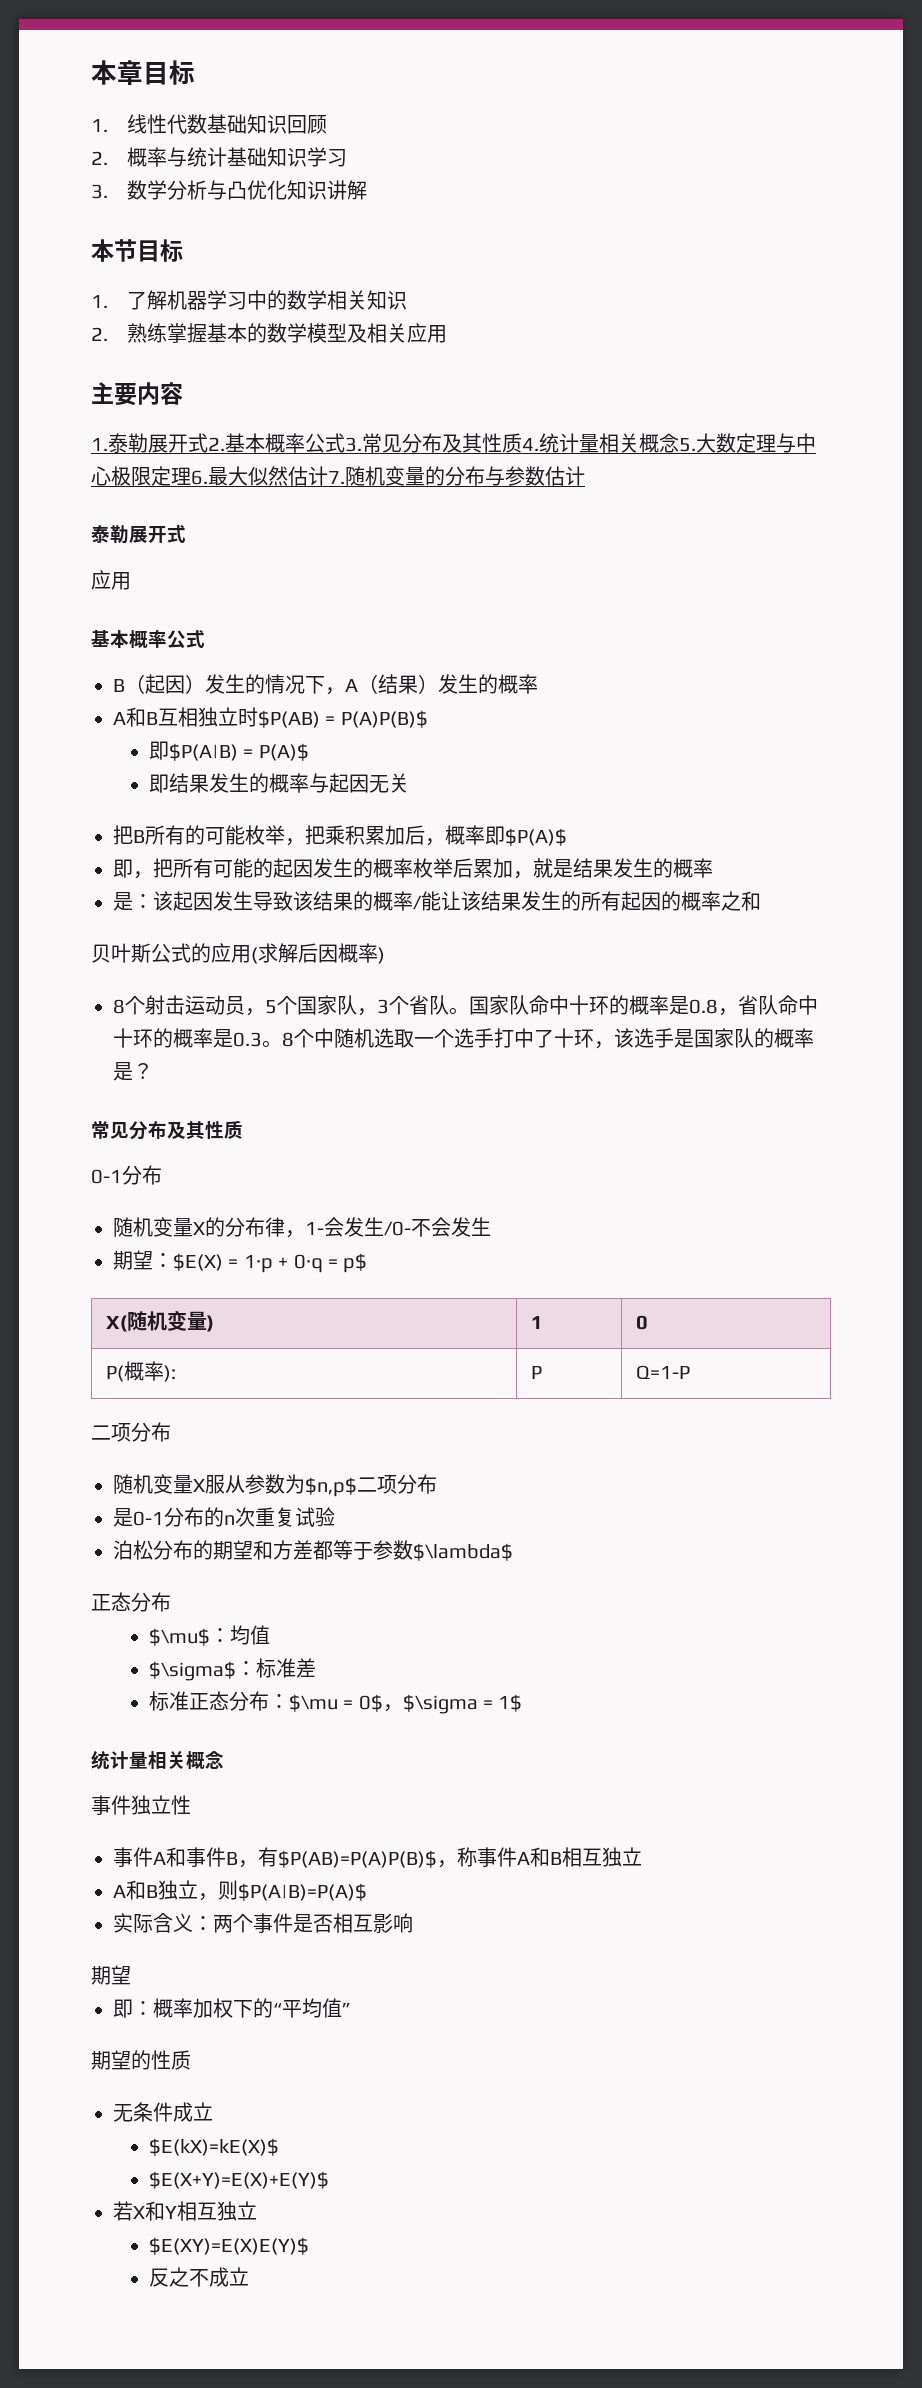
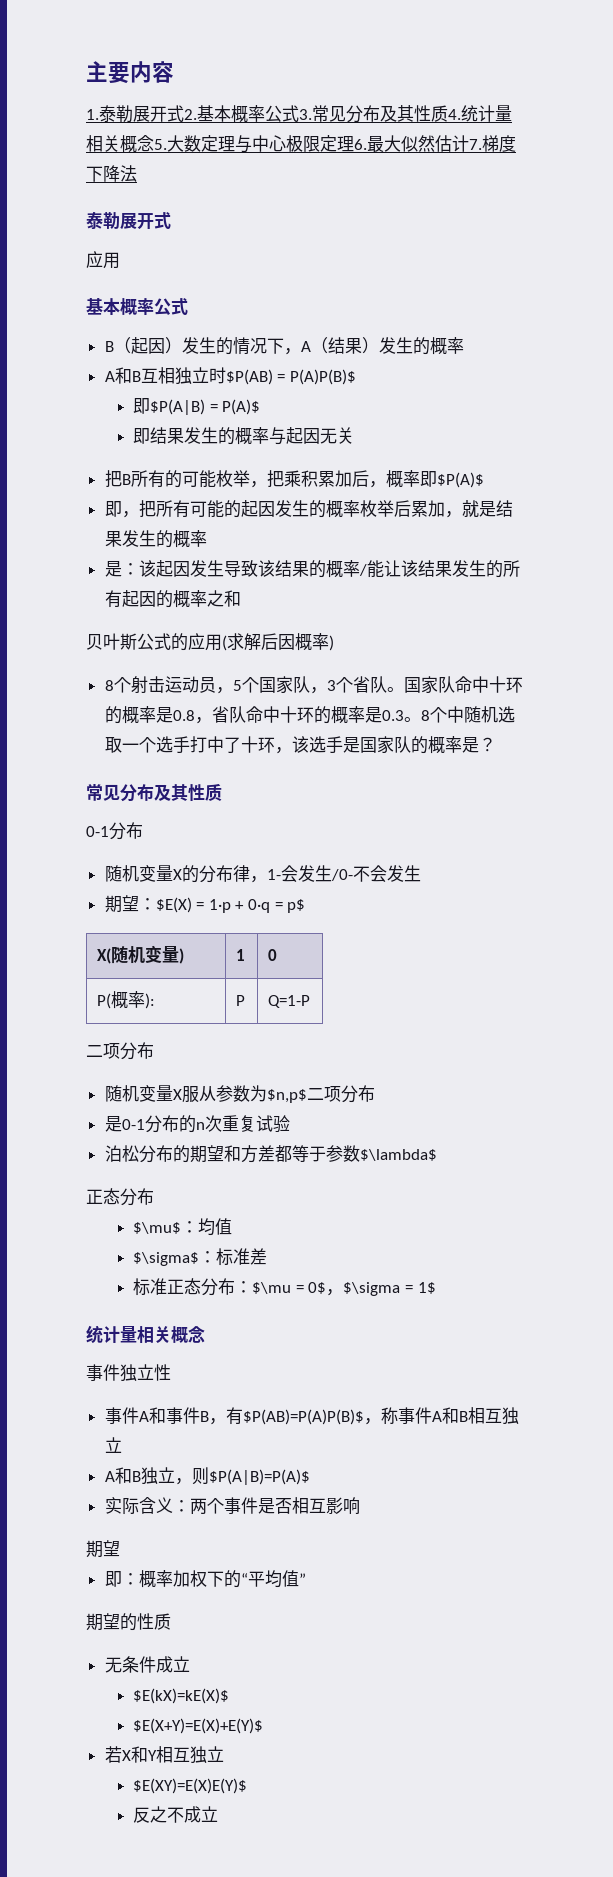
[91,60,195,85] [91,114,327,134] [91,147,347,167] [91,180,367,200] [91,239,183,262] [91,290,407,310] [91,323,447,343] 本章目标 // 1.线性代数基础知识回顾 // 2.概率与统计基础知识学习 // 3.数学分析与凸优化知识讲解 // 本节目标 // 1.了解机器学习中的数学相关知识 // 2.熟练掌握基本的数学模型及相关应用 // -> (86, 71) none
[345,466,585,486] 随机变量的分布与参数估计 -> [482,135,516,152] [86,165,137,182] 梯度下降法

